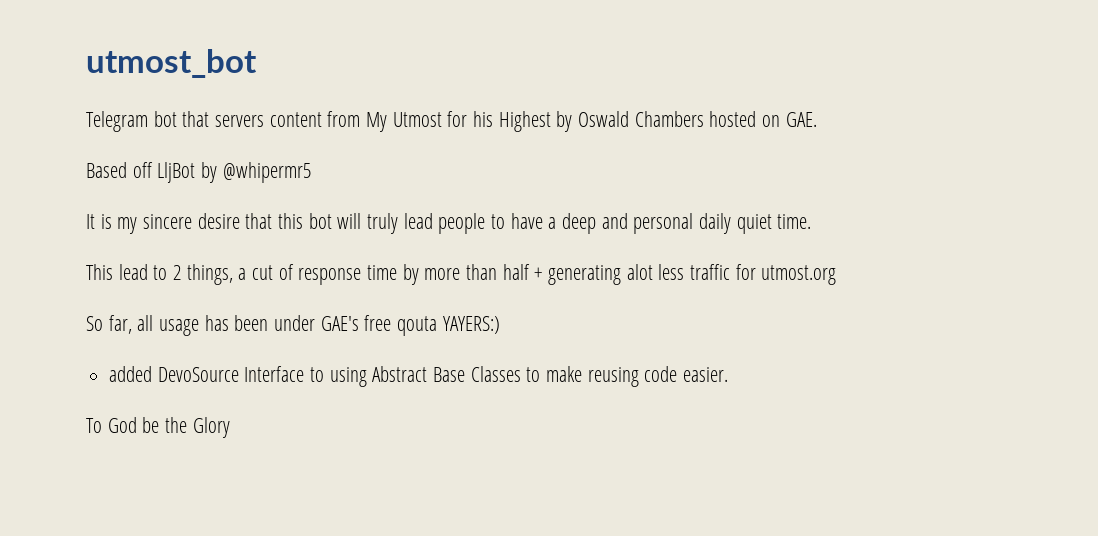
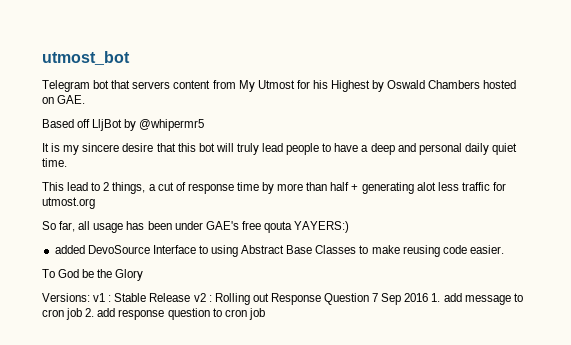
(230, 427) none -> [42,293,523,305] [42,308,265,320] // Versions: v1 : Stable Release v2 : Rolling out Response Question 7 Sep 2016 1. add message to cron job 2. add response question to cron job

